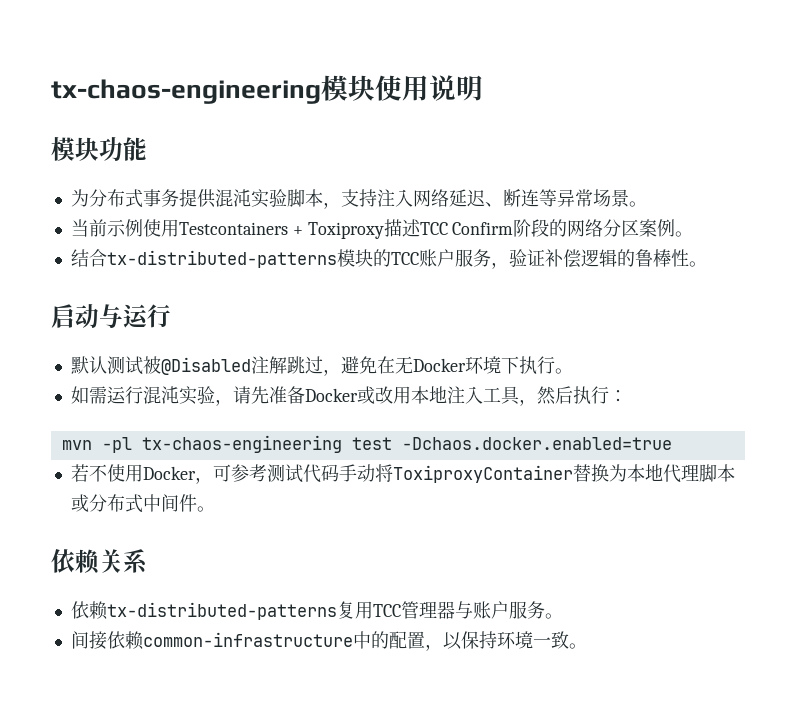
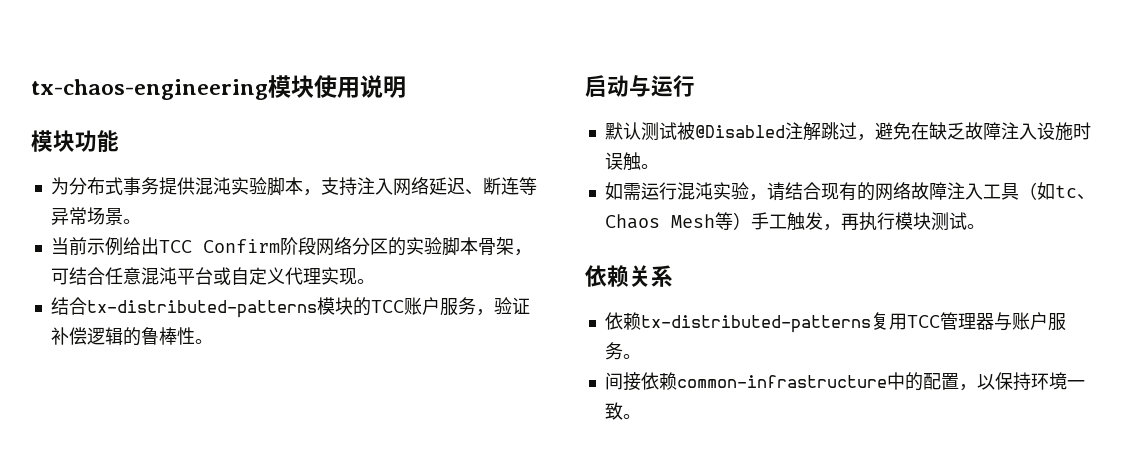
[142,219,421,239] 使用Testcontainers + Toxiproxy描述 -> [122,237,159,255] 给出
[549,219,568,237] 的 -> (316, 246) none
[639,219,676,237] 案例 -> [387,237,532,256] [50,267,357,285] 的实验脚本骨架，可结合任意混沌平台或自定义代理实现
[394,356,555,374] 无Docker环境下执行 -> [928,122,1091,141] [604,152,641,171] 缺乏故障注入设施时误触
[250,386,627,406] [61,435,672,453] [70,464,735,484] [70,494,197,513] 先准备Docker或改用本地注入工具，然后执行： // mvn -pl tx-chaos-engineering test -Dchaos.docker.enabled=true // 若不使用Docker，可参考测试代码手动将ToxiproxyContainer替换为本地代理脚本或分布式中间件 -> [784,182,1095,201] [604,212,967,231] 结合现有的网络故障注入工具（如tc、Chaos Mesh等）手工触发，再执行模块测试

